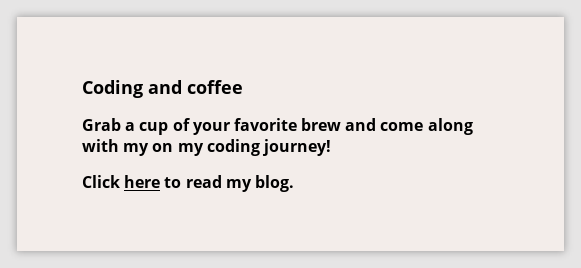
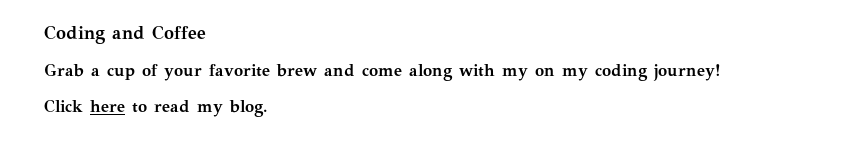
[187,80,243,94] coffee -> [152,25,206,40] Coffee

